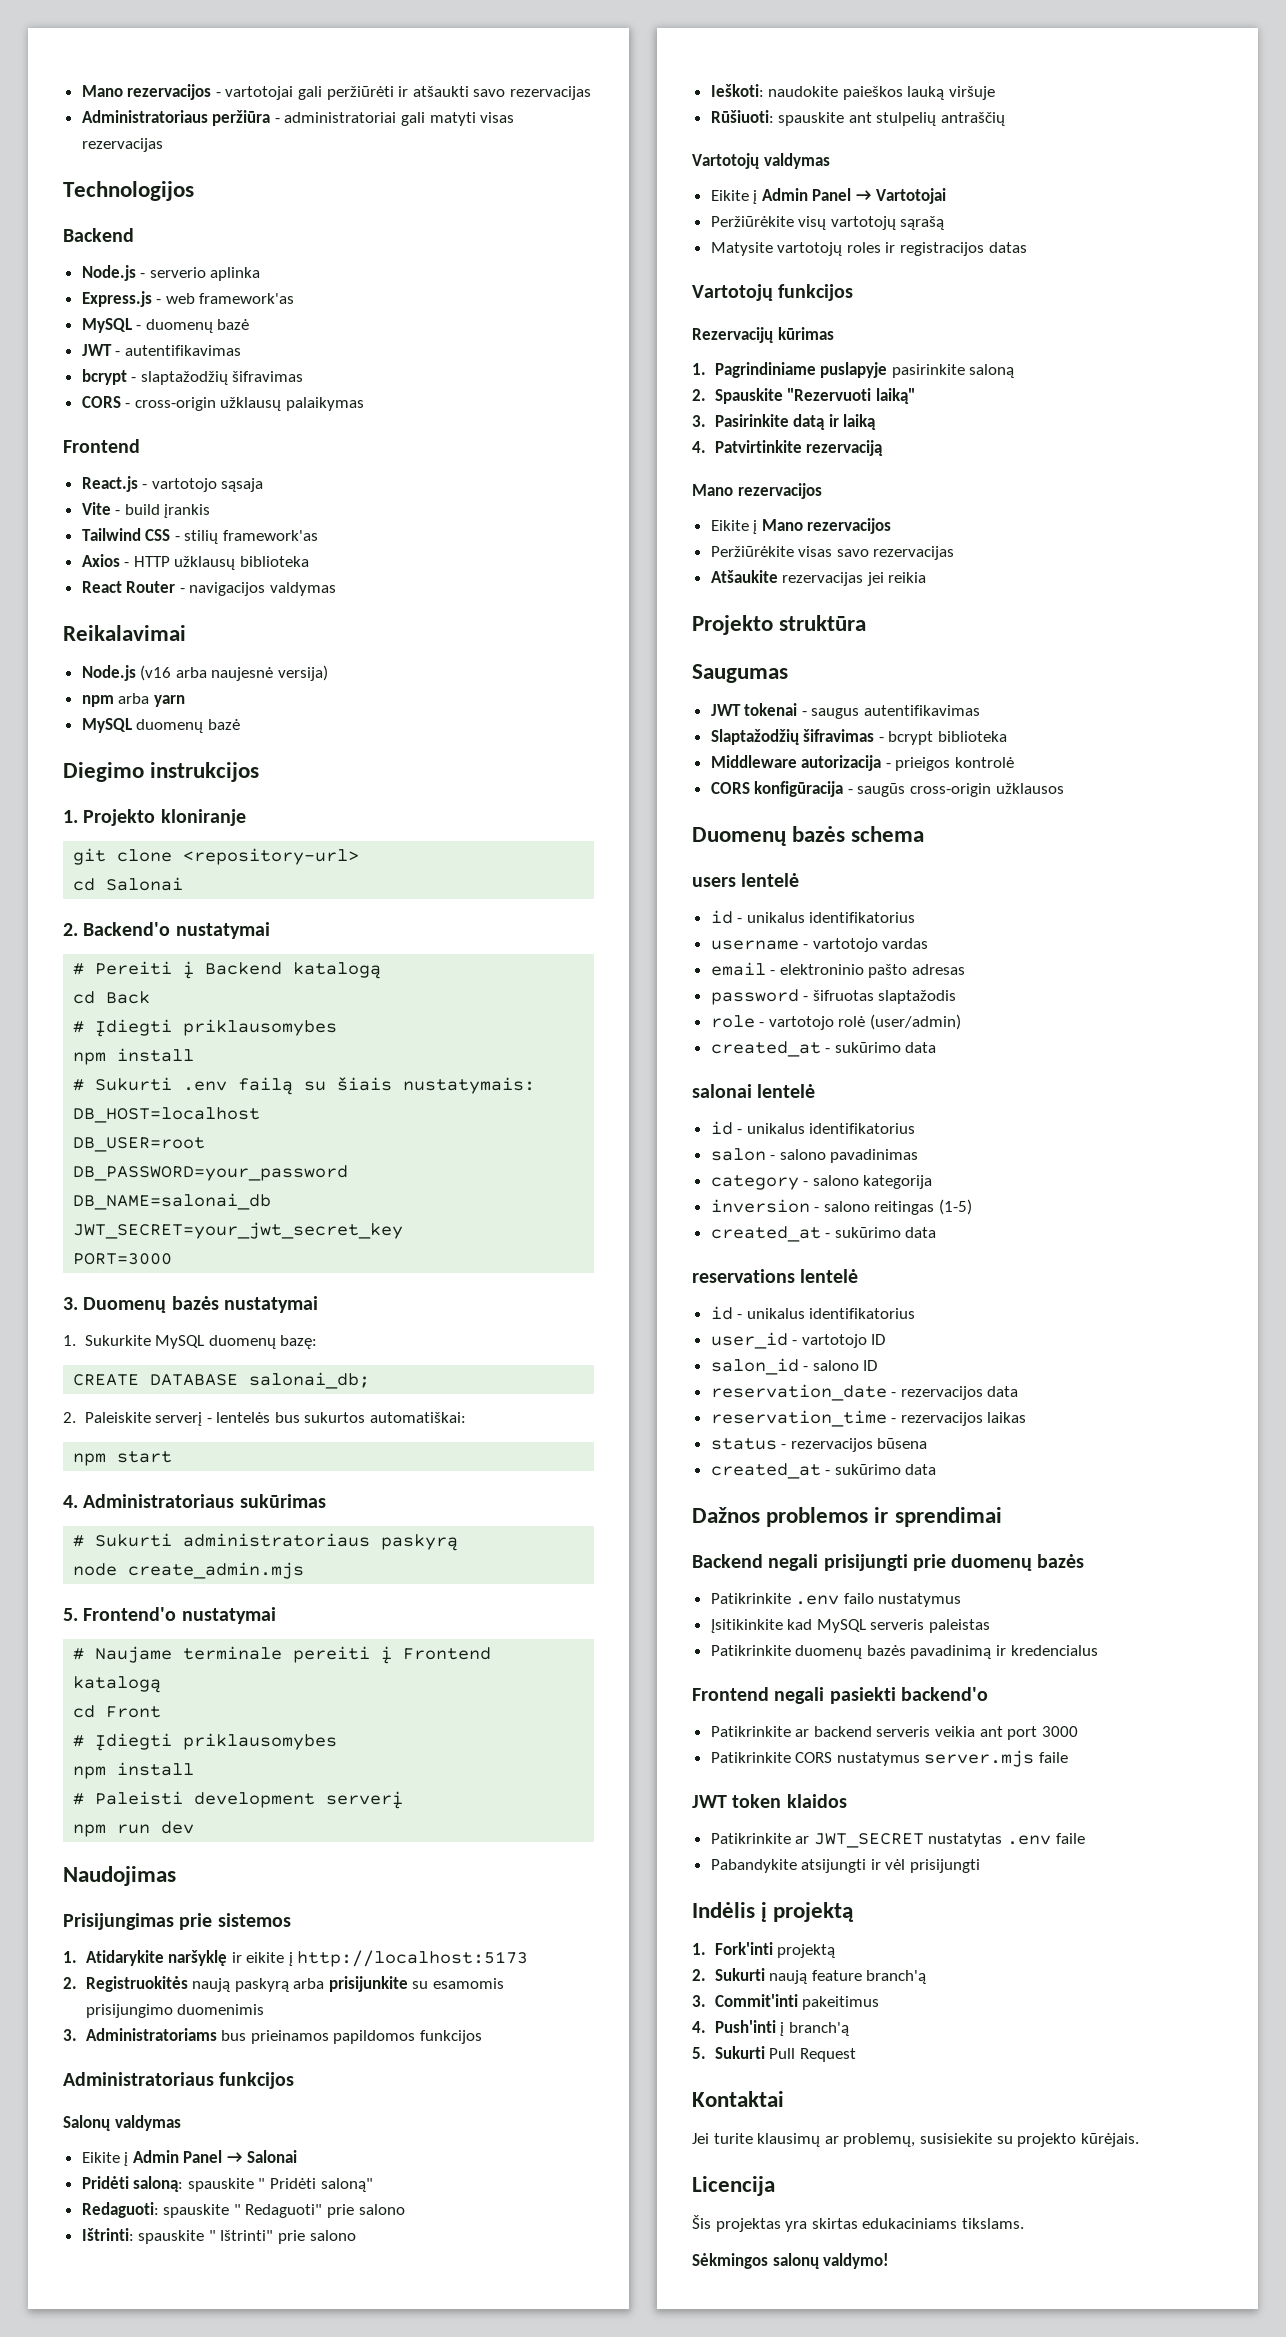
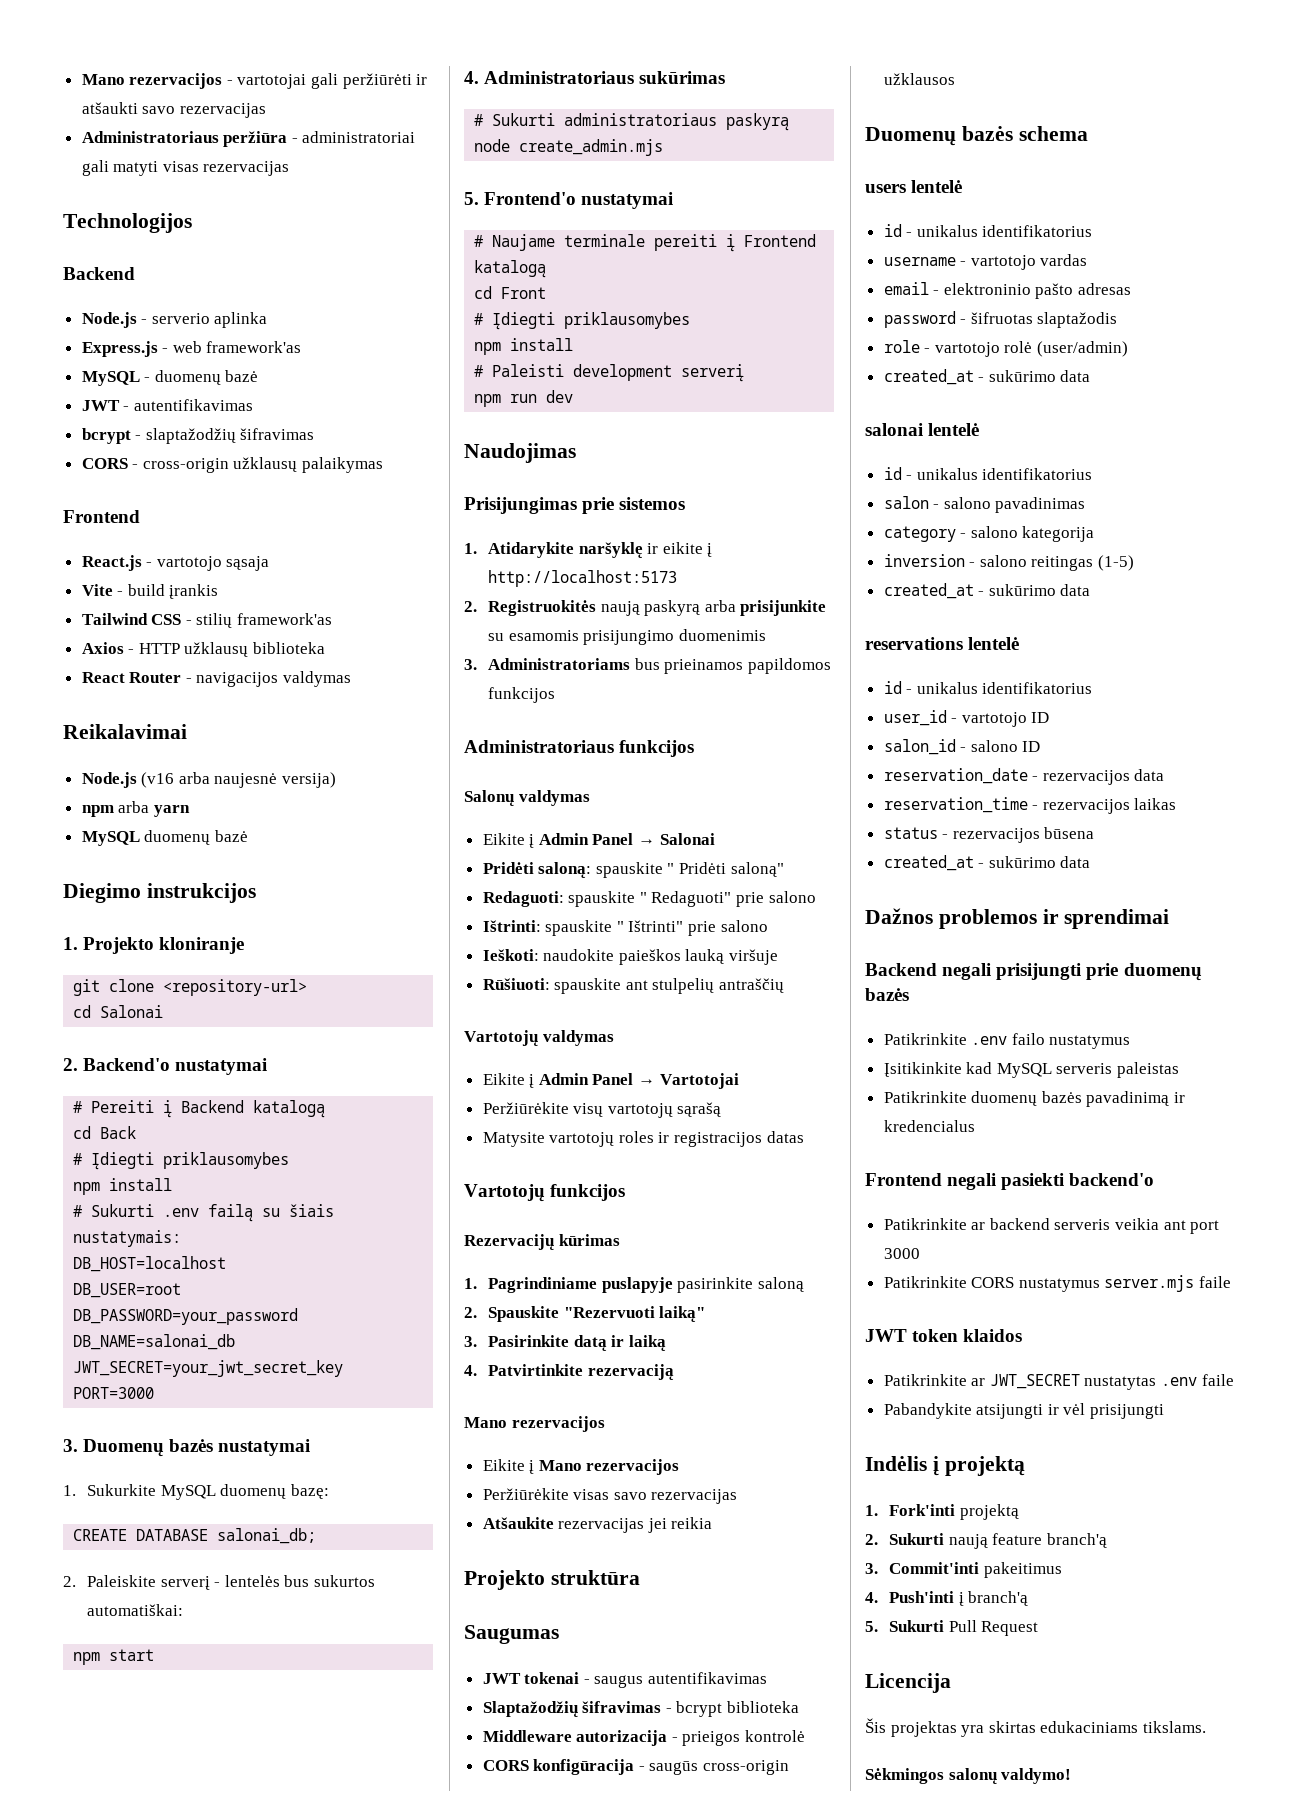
[692,2091,784,2107] [692,2133,1139,2147] // Kontaktai // Jei turite klausimų ar problemų, susisiekite su projekto kūrėjais. -> (1039, 1628) none

